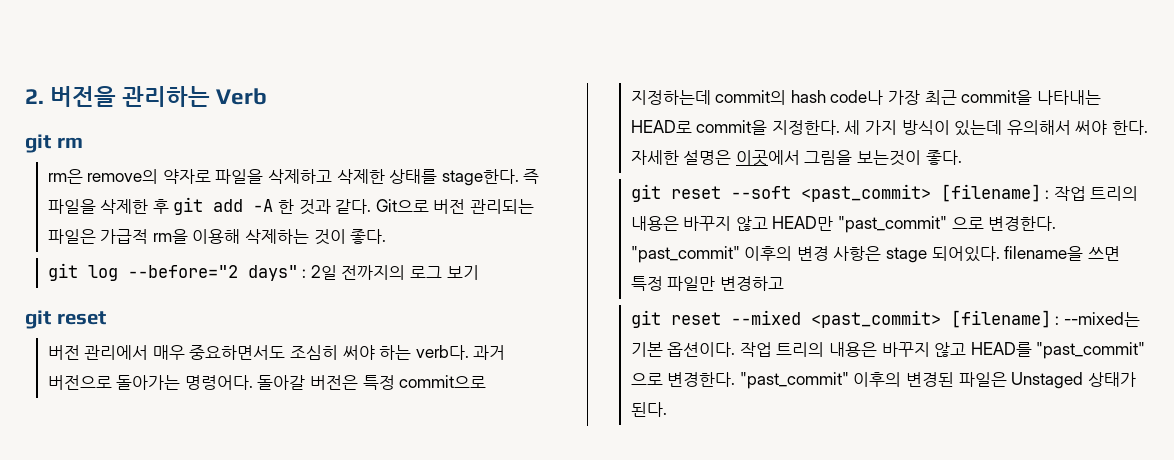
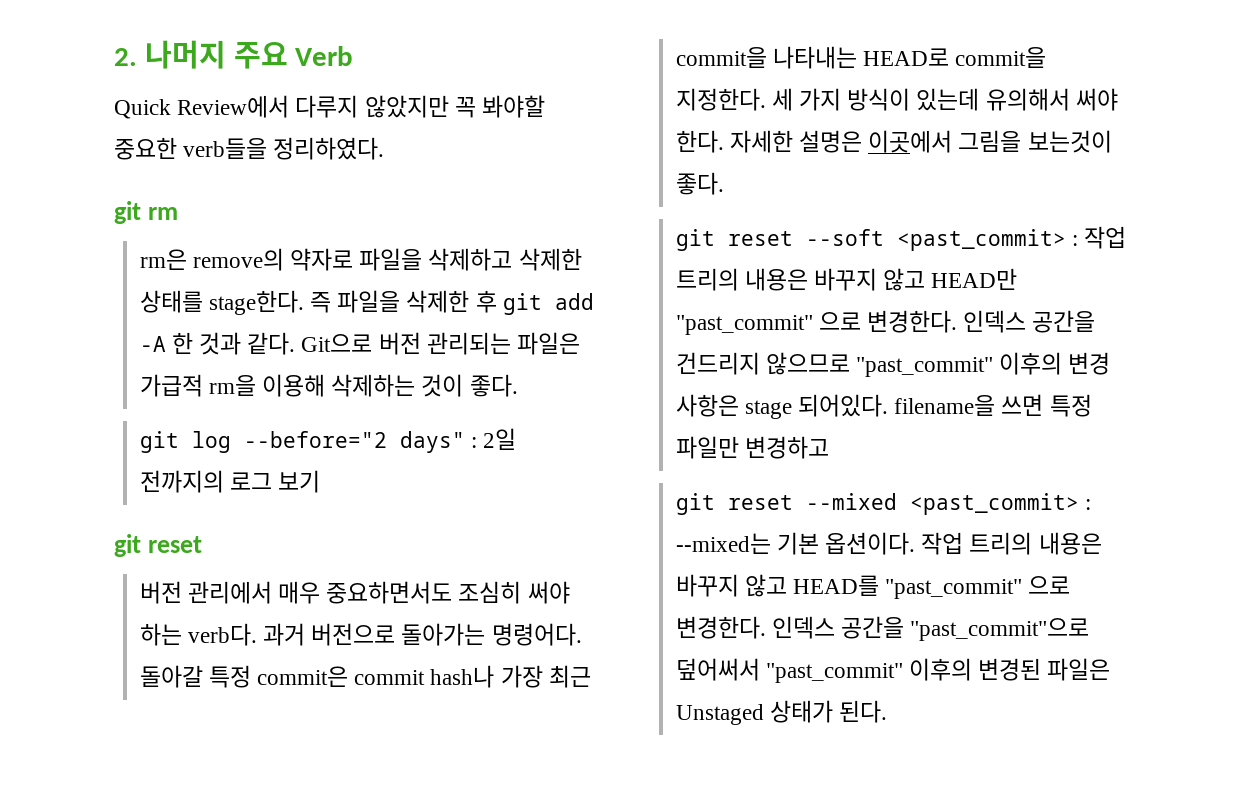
[50,86,211,107] 버전을 관리하는 -> [144,40,288,69] 나머지 주요
(268, 96) none -> [114,95,546,119] [114,137,385,160] // Quick Review에서 다루지 않았지만 꼭 봐야할 중요한 verb들을 정리하였다.
[309,375,487,390] [630,90,884,105] 버전은 특정 commit으로 지정하는데 commit의 hash code나 -> [208,665,495,688] 특정 commit은 commit hash나
[940,184,1041,202] [filename] -> (1066, 240) none
(1057, 223) none -> [963,310,1096,333] [675,352,850,375] 인덱스 공간을 건드리지 않으므로
[950,310,1051,328] [filename] -> (1079, 504) none
(736, 379) none -> [771,616,1090,641] [675,658,760,681] 인덱스 공간을 "past_commit"으로 덮어써서

